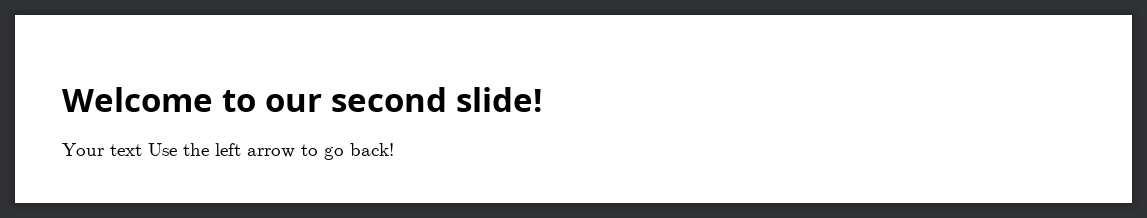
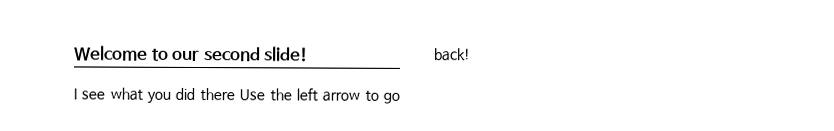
[62,143,142,156] Your text -> [73,87,235,104] I see what you did there

